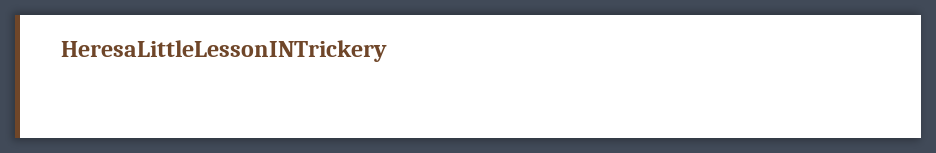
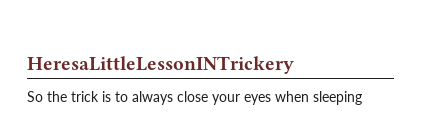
(387, 51) none -> [27,91,362,105] // So the trick is to always close your eyes when sleeping

